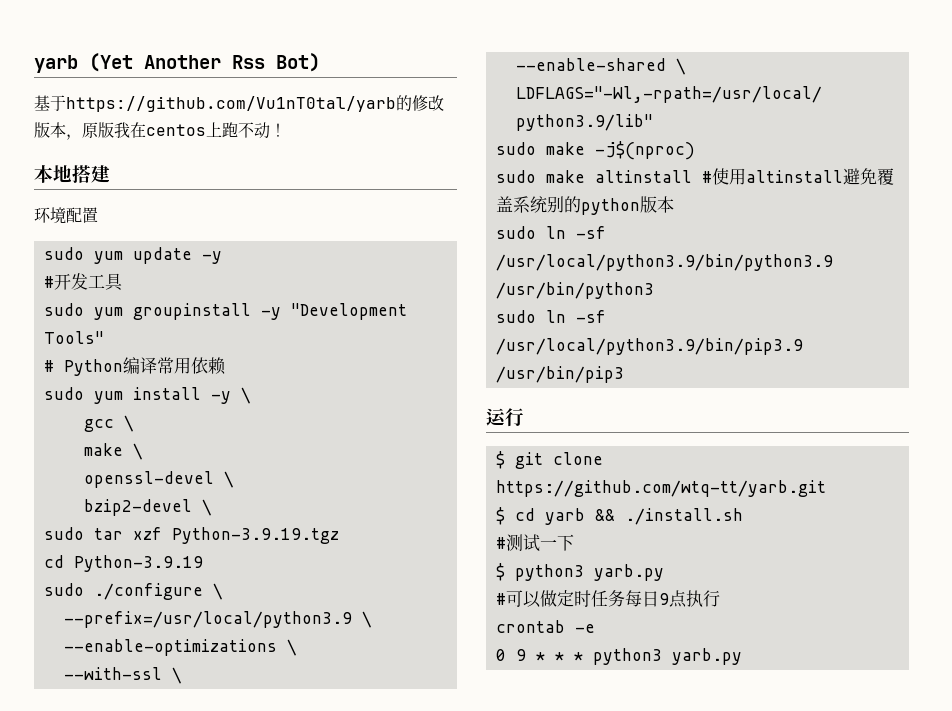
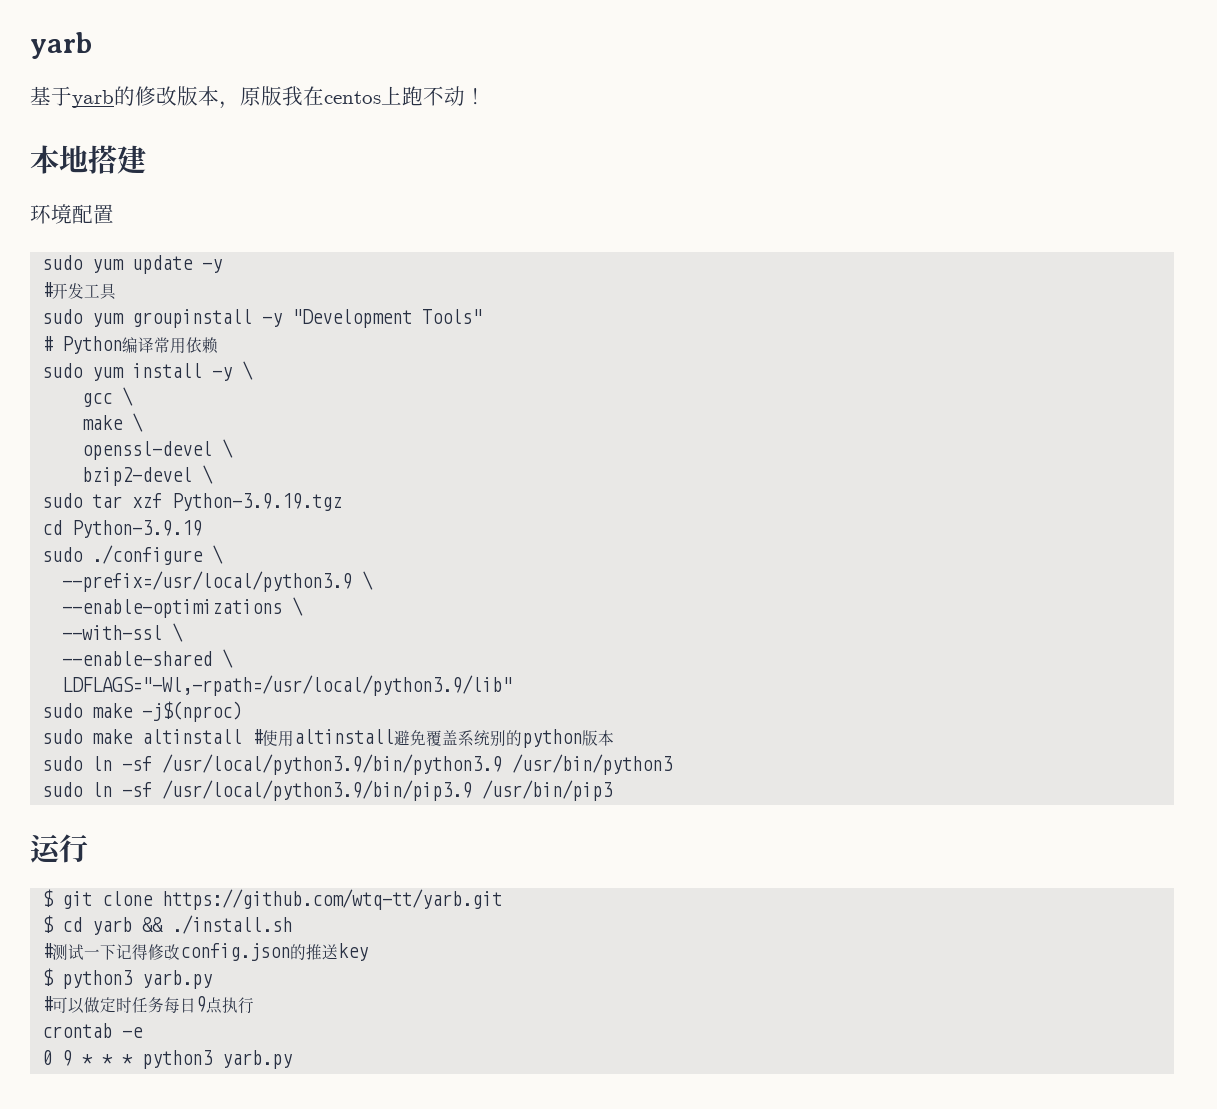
[34,53,320,73] yarb (Yet Another Rss Bot) -> [30,32,92,59] yarb
[66,96,396,112] https://github.com/Vu1nT0tal/yarb -> [72,90,114,108] yarb
(574, 542) none -> [116,943,369,961] 记得修改config.json的推送key

